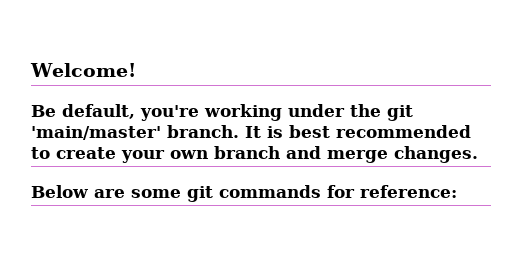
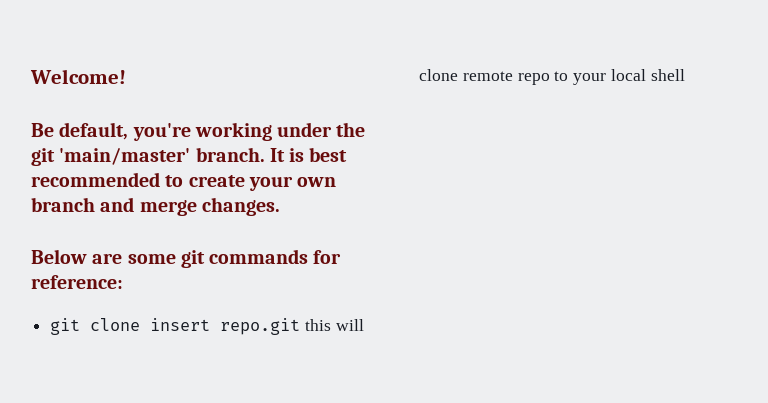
(457, 191) none -> [50,318,364,335] [419,69,685,85] // git clone insert repo.git this will clone remote repo to your local shell

